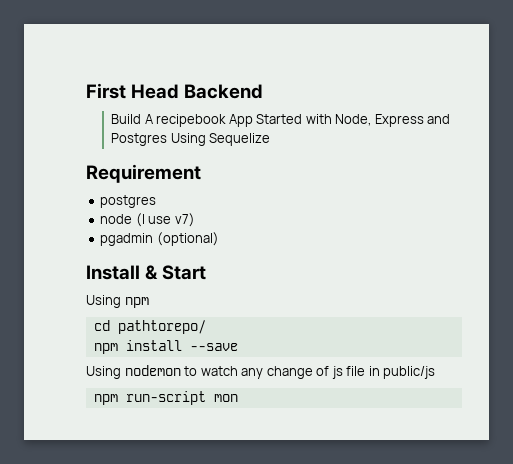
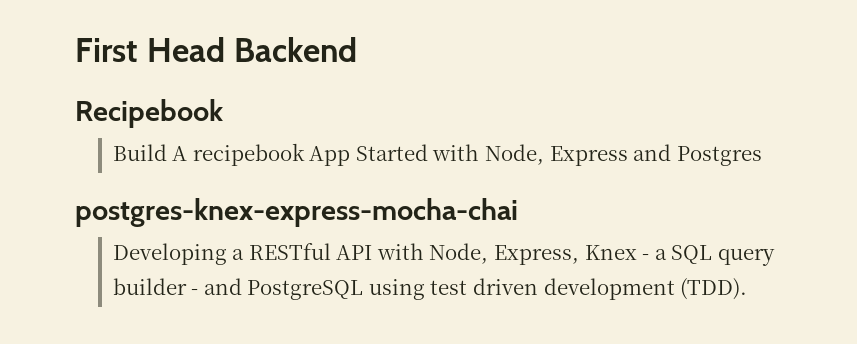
(264, 91) none -> [75,99,223,128] // Recipebook
[170,133,271,146] [86,164,201,183] [100,195,157,208] [100,213,195,227] [100,232,219,246] [86,265,207,280] [86,295,149,308] [93,320,206,334] [93,340,238,354] [86,365,436,379] [93,391,238,405] Using Sequelize // Requirement // postgres // node (I use v7) // pgadmin (optional) // Install & Start // Using npm // cd pathtorepo/ // npm install --save // Using nodemon to watch any change of js file in public/js // npm run-script mon -> [75,198,518,227] [112,243,775,266] [112,278,748,300] // postgres-knex-express-mocha-chai // Developing a RESTful API with Node, Express, Knex - a SQL query builder - and PostgreSQL using test driven development (TDD).

